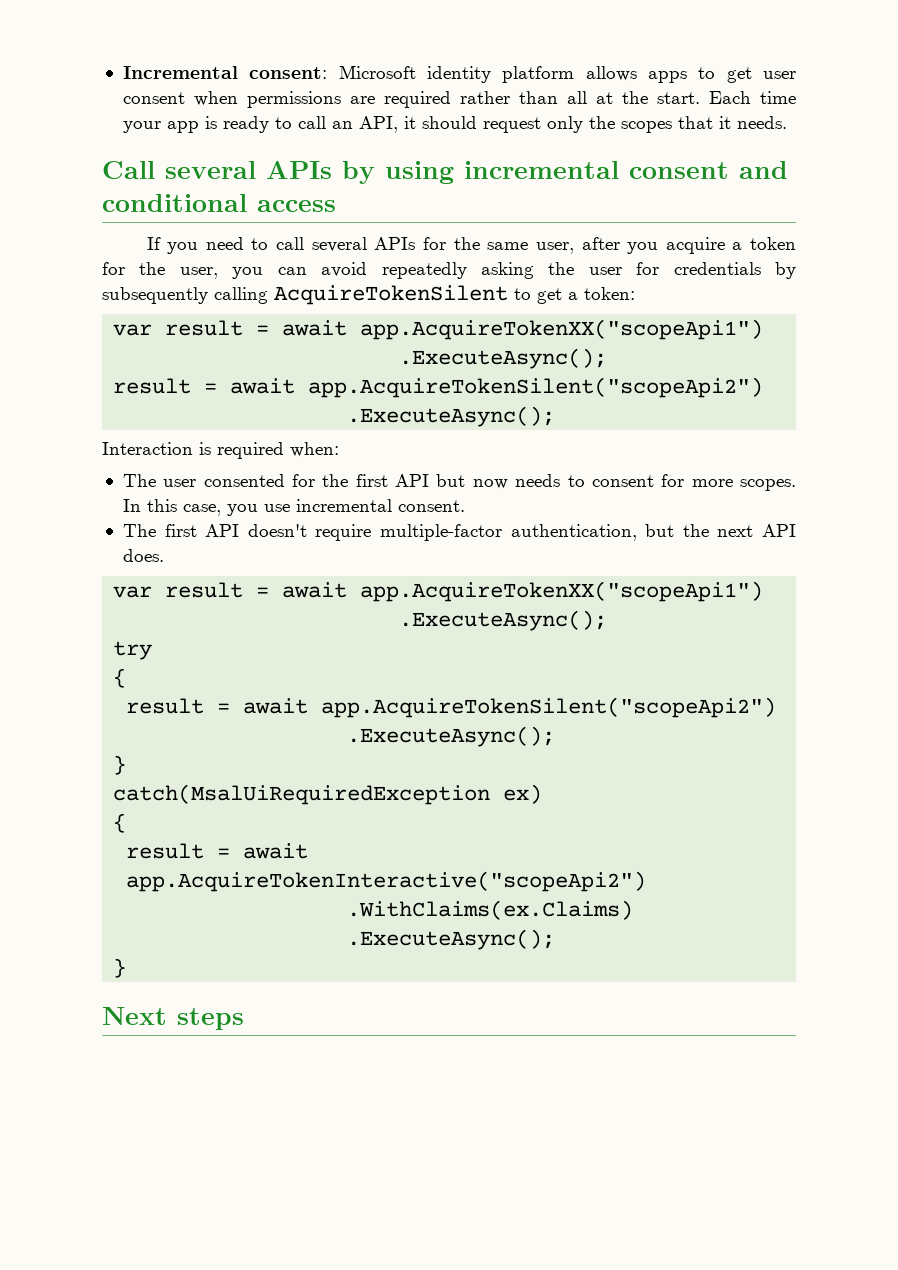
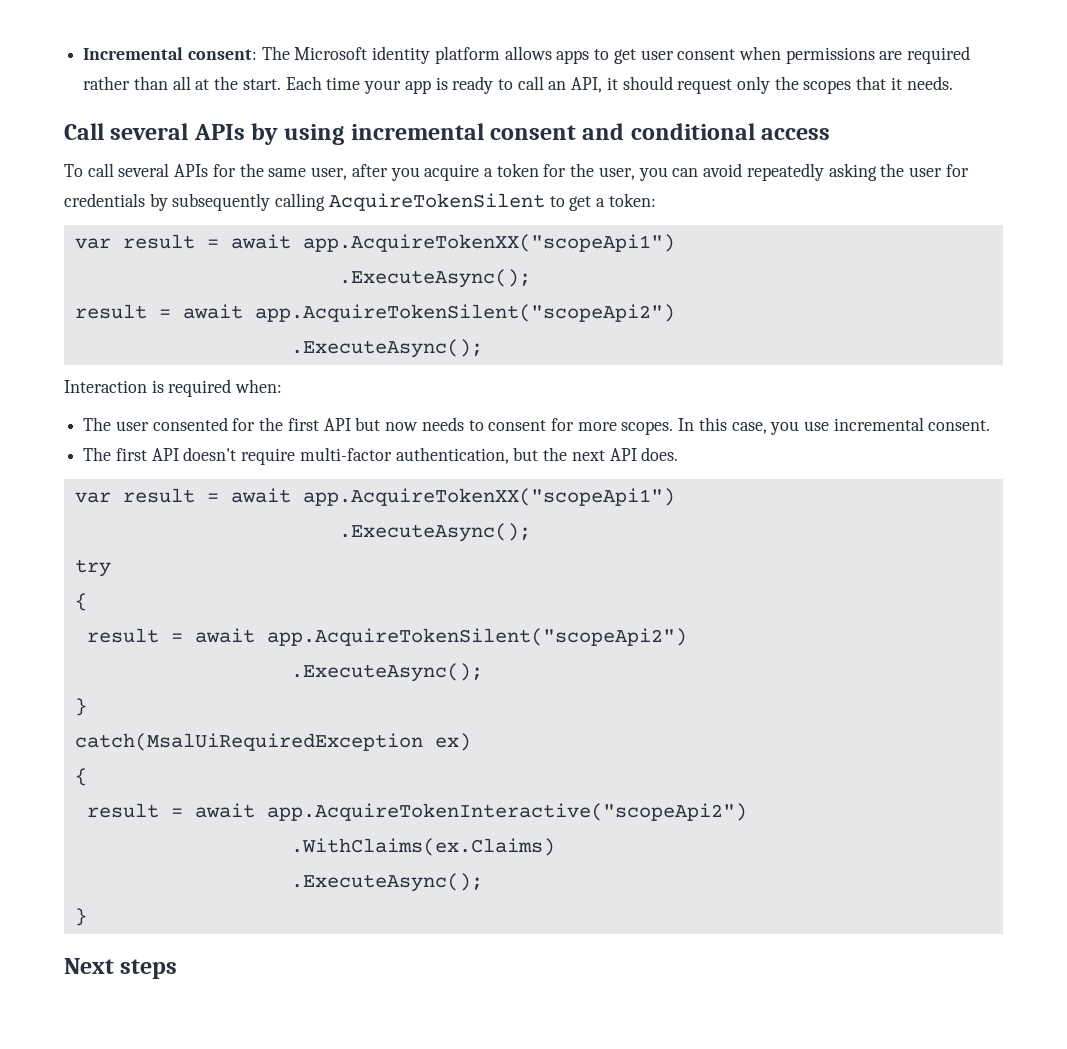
(328, 73) none -> [261,46,290,60] The
[146,237,269,254] If you need to -> [64,164,83,177] To
[379,524,502,541] multiple-factor -> [299,447,392,461] multi-factor

